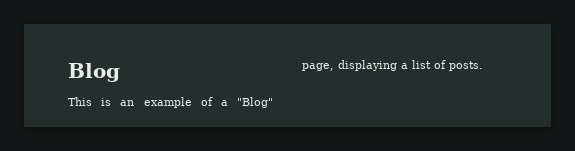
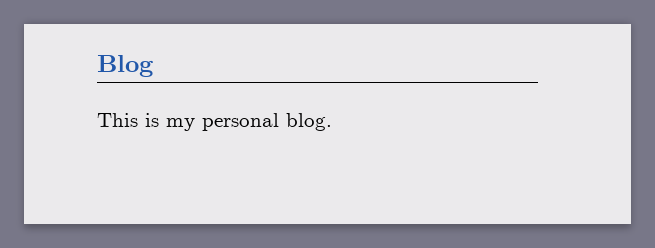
[120,97,273,108] [302,60,483,71] an example of a "Blog" page, displaying a list of posts. -> [166,113,332,131] my personal blog.

